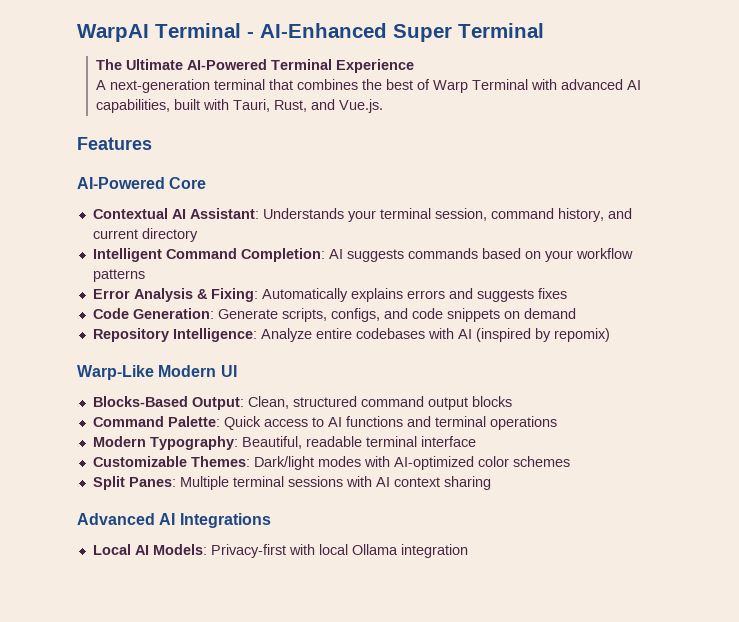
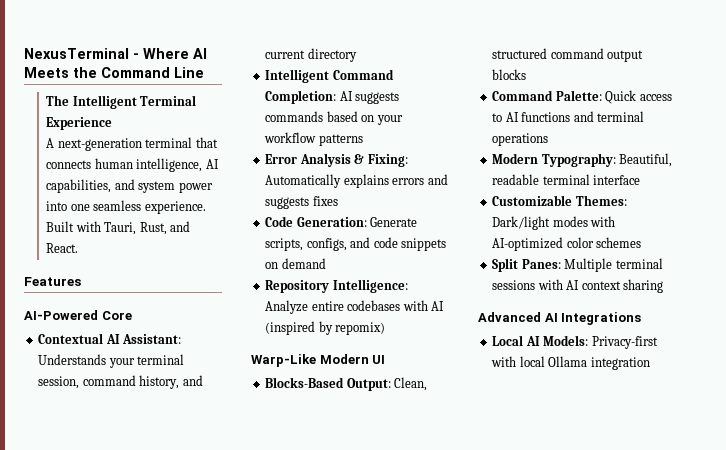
[77,23,544,42] WarpAI Terminal - AI-Enhanced Super Terminal -> [24,48,207,59] [24,67,204,78] NexusTerminal - Where AI Meets the Command Line
[126,59,268,70] Ultimate AI-Powered -> [72,95,137,109] Intelligent
[297,79,642,93] [96,99,201,113] combines the best of Warp Terminal with advanced AI capabilities, built -> [46,158,219,172] [46,179,213,193] [46,200,206,214] [46,221,75,232] connects human intelligence, AI capabilities, and system power into one seamless experience. Built
[339,99,384,113] Vue.js. -> [46,243,79,253] React.

